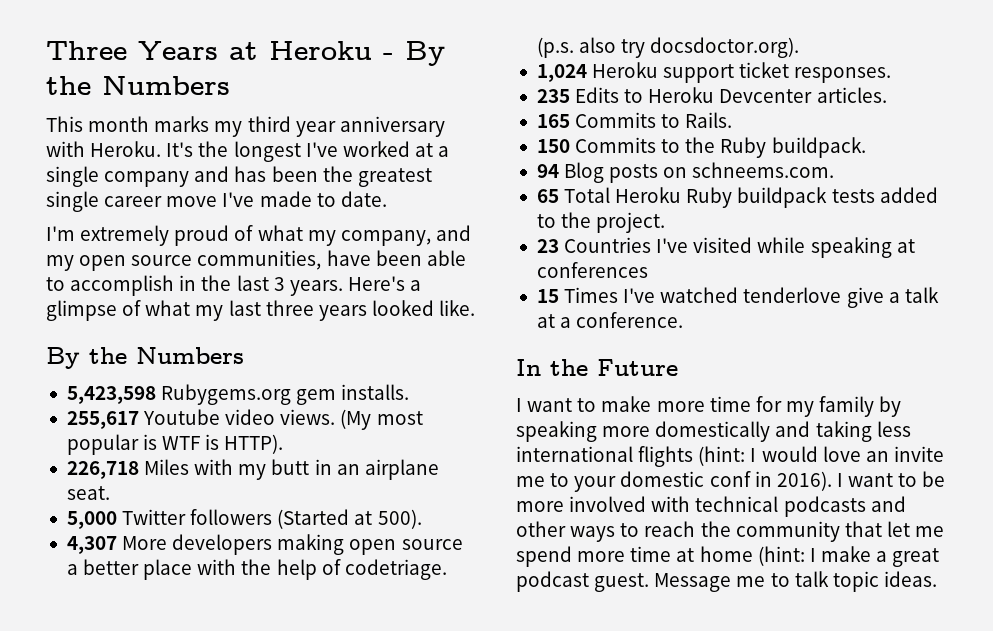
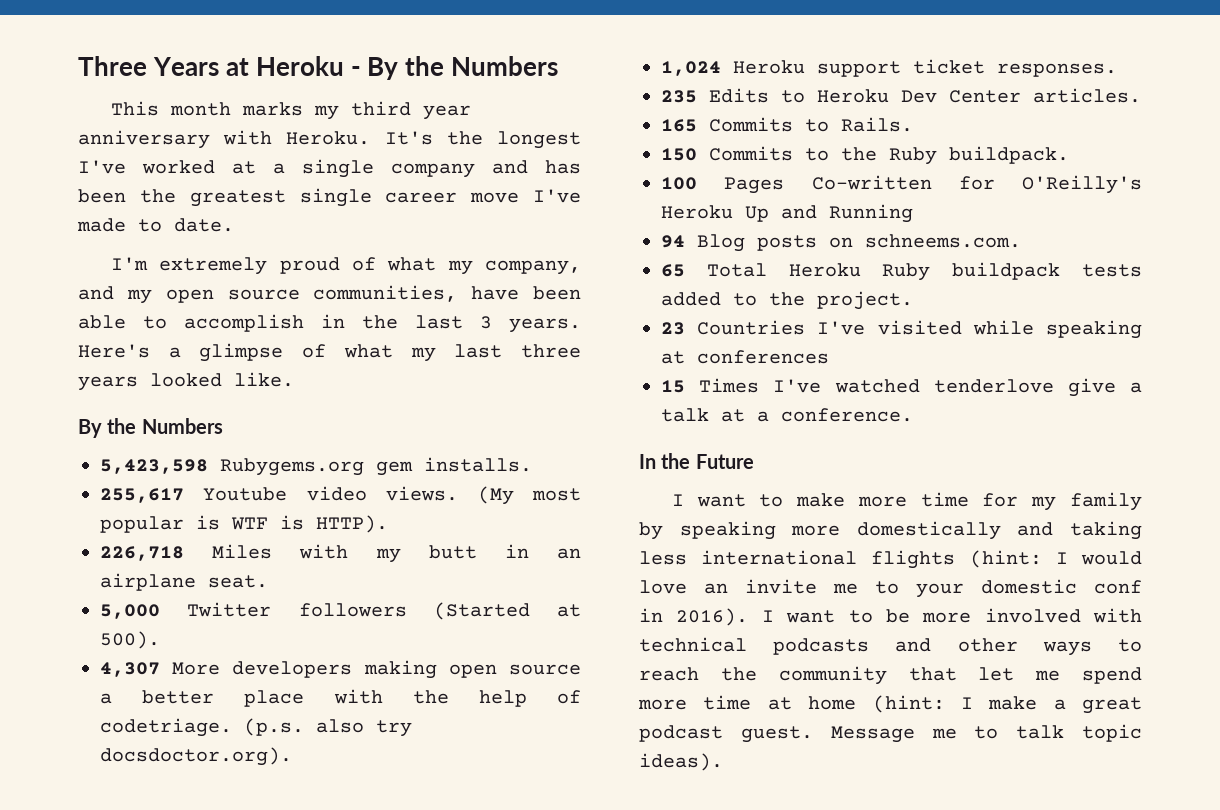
[719,89,813,103] Devcenter -> [901,90,1021,103] Dev Center
(866, 147) none -> [661,175,1142,194] [661,204,913,223] // 100 Pages Co-written for O'Reilly's Heroku Up and Running
[883,571,937,587] ideas. -> [639,753,723,771] ideas).

